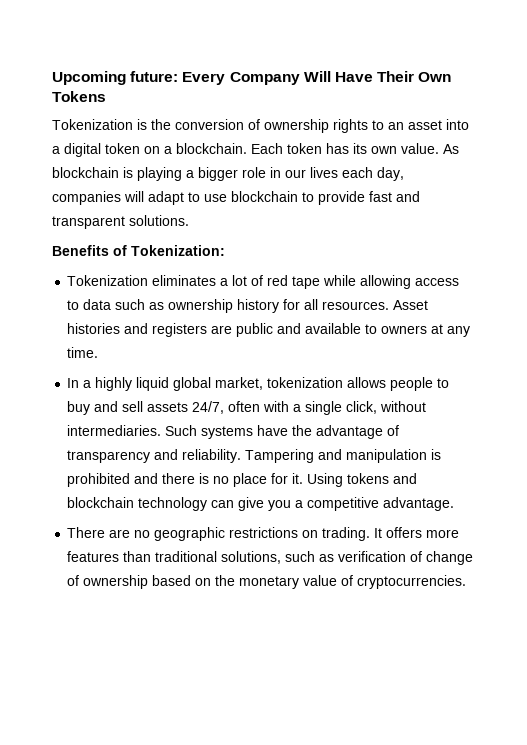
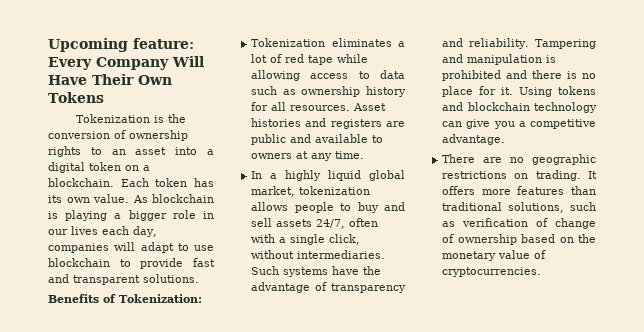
[130,71,179,82] future: -> [133,38,194,49] feature:

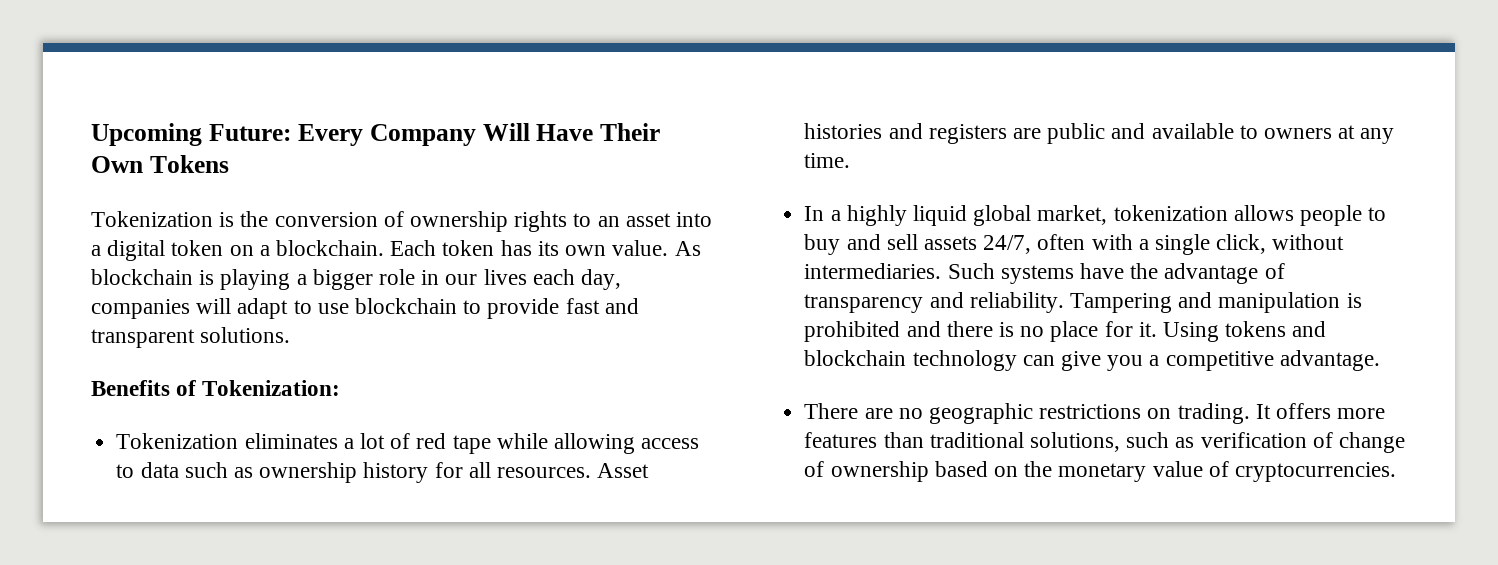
[133,38,194,49] feature: -> [208,124,291,141] Future:

